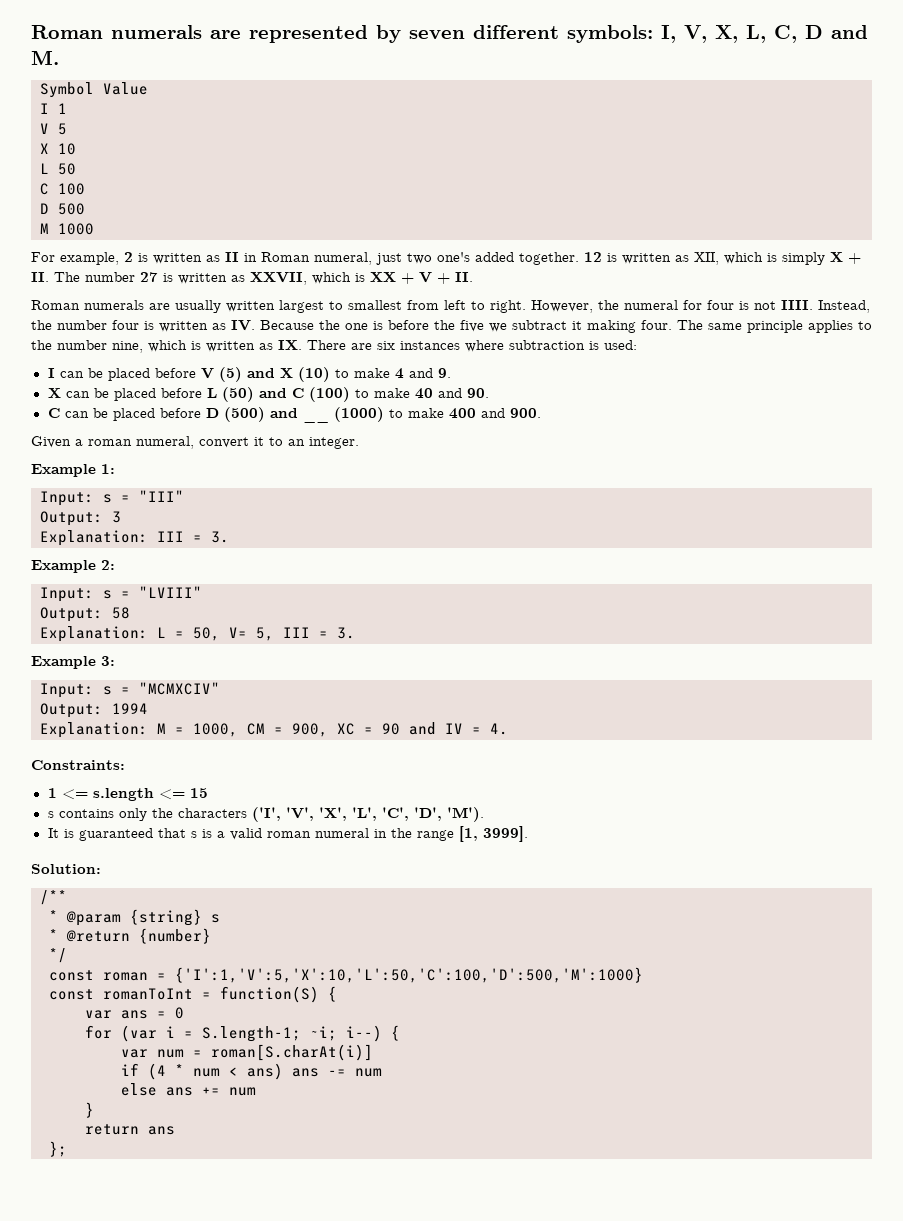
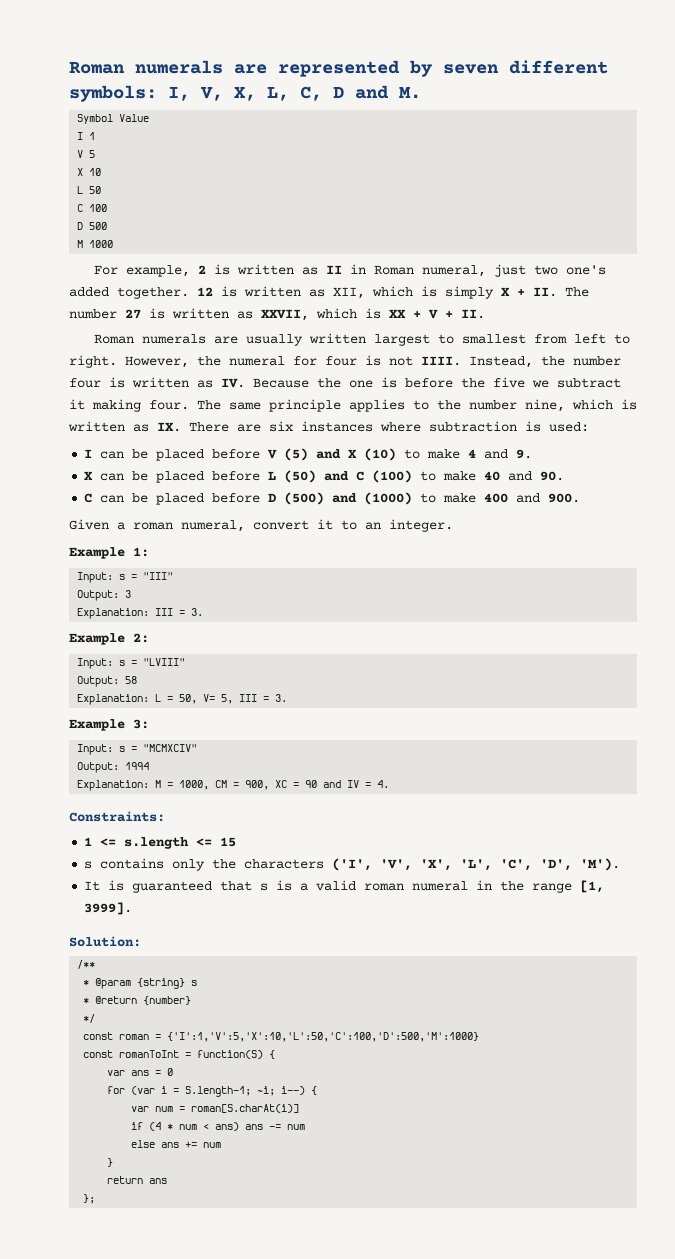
[302,418,329,423] __ -> (358, 498) none

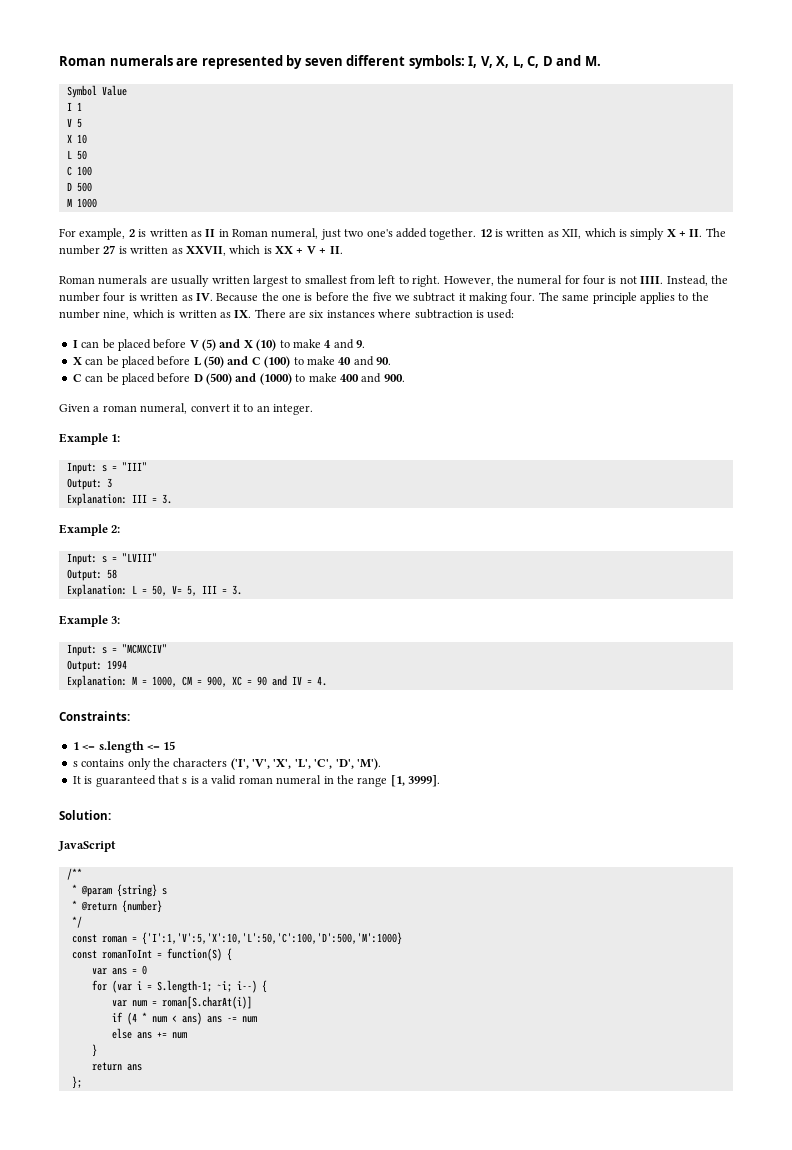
(141, 941) none -> [58,841,116,852] // JavaScript

